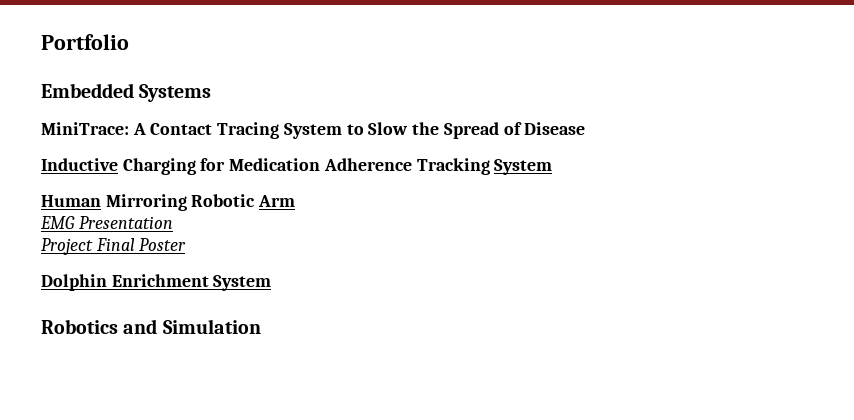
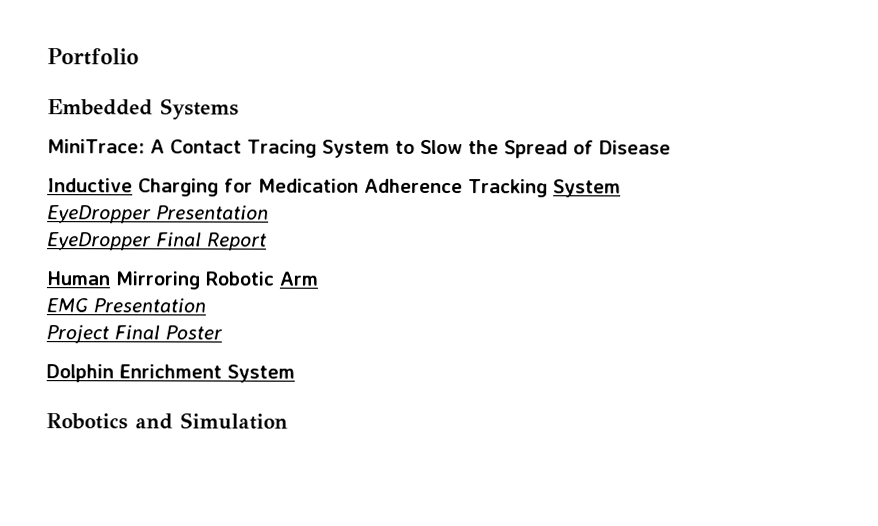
(553, 167) none -> [47,205,269,224] [47,232,268,251] // EyeDropper Presentation // EyeDropper Final Report

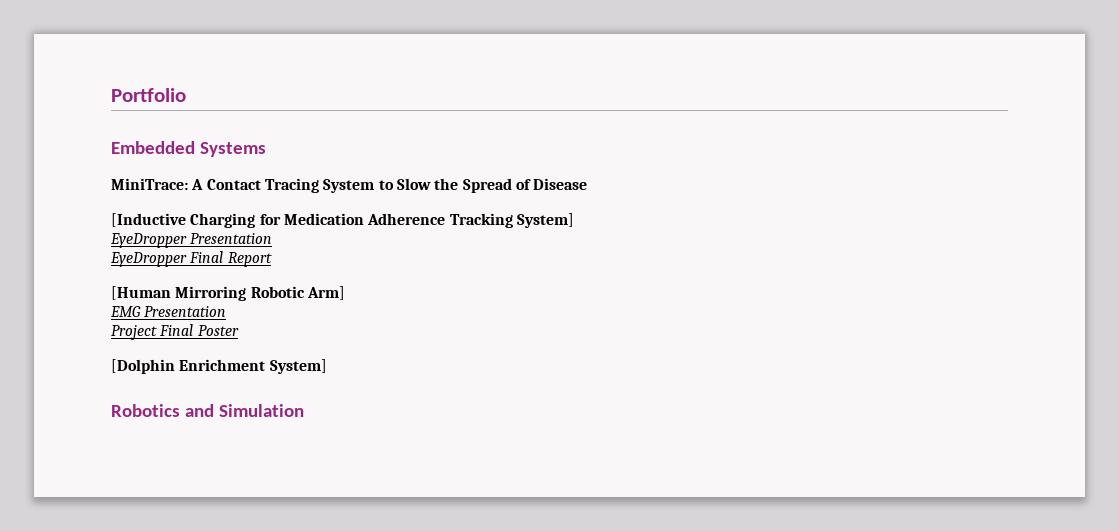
[47,178,133,193] Inductive -> [111,213,186,227] [Inductive
[552,179,621,198] System -> [516,213,574,228] System]
[46,271,110,286] Human -> [111,286,171,300] [Human
[279,271,318,286] Arm -> [306,286,345,300] Arm]
[46,364,295,383] Dolphin Enrichment System -> [111,359,327,374] [Dolphin Enrichment System]

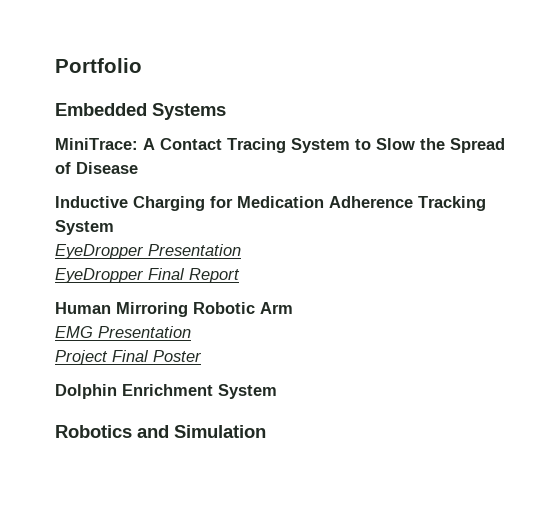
[111,213,186,227] [Inductive -> [55,196,128,208] Inductive
[516,213,574,228] System] -> [55,220,114,235] System
[111,286,171,300] [Human -> [55,302,111,314] Human
[306,286,345,300] Arm] -> [260,302,293,314] Arm
[111,359,327,374] [Dolphin Enrichment System] -> [55,384,277,399] Dolphin Enrichment System

